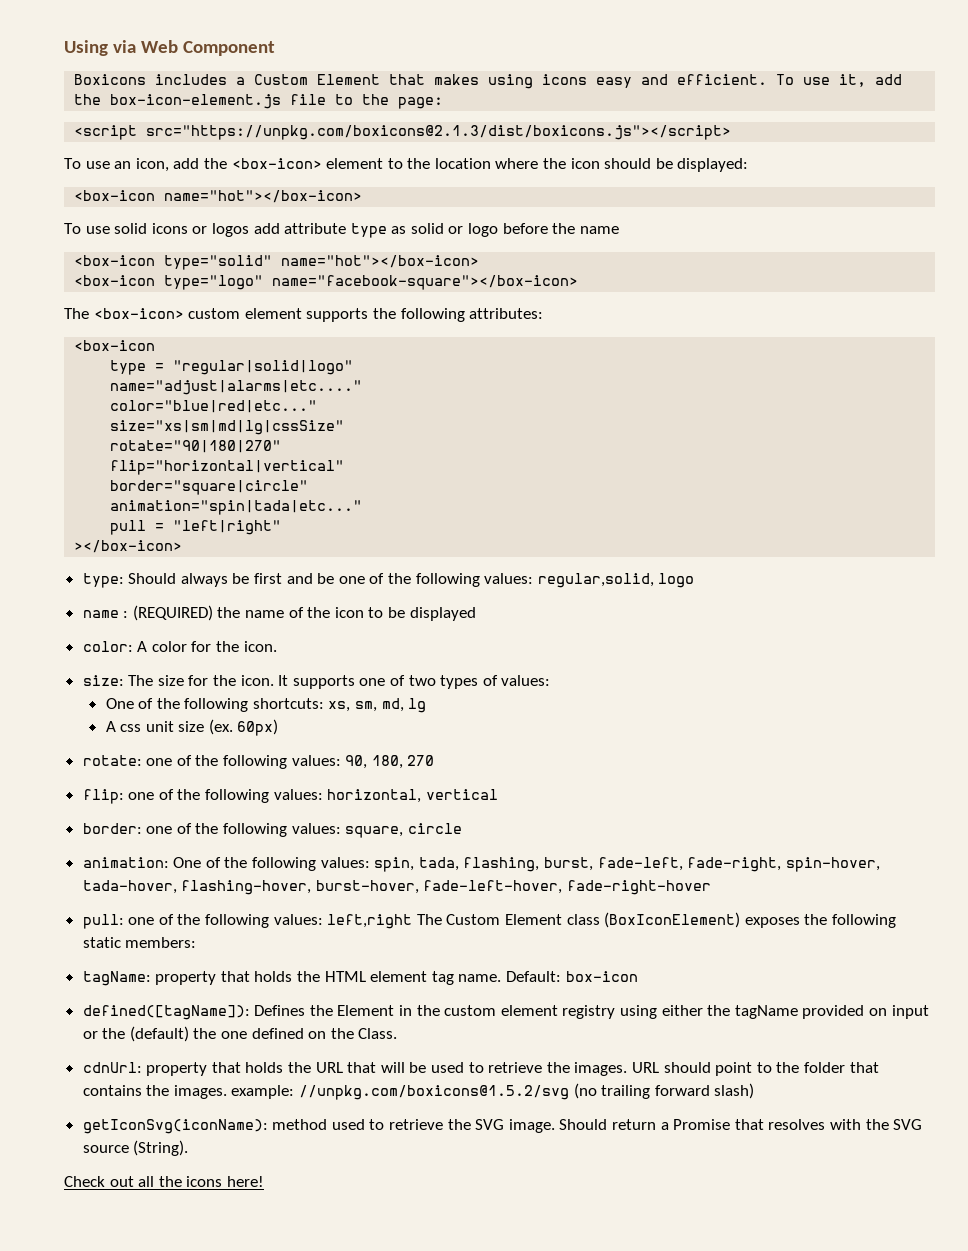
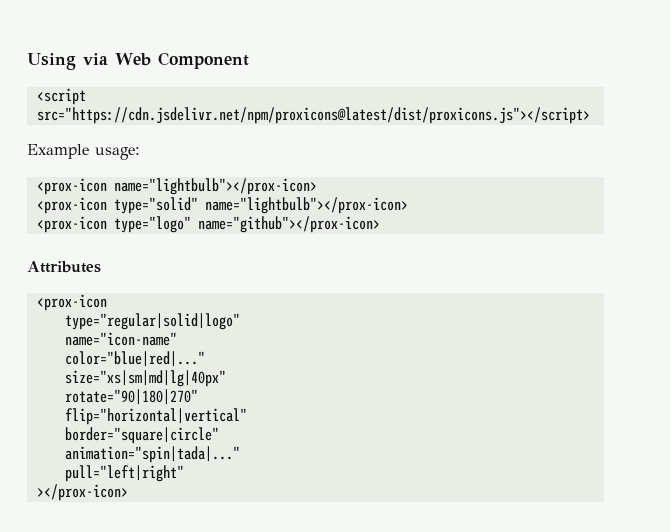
[74,74,903,89] [74,94,444,109] [74,125,732,140] [64,158,749,172] [74,190,363,203] [64,223,619,238] [74,255,480,270] [74,275,579,290] [64,308,544,322] [74,340,156,351] [110,360,354,375] [110,380,363,395] [110,400,318,413] [110,420,345,435] [110,440,282,453] [110,460,345,475] [110,480,309,495] [110,500,363,515] [110,520,282,535] [74,540,183,553] [82,573,695,588] [82,605,476,621] [82,641,277,652] [82,675,551,689] [105,698,427,713] [105,719,279,736] [82,755,435,769] [82,789,498,804] [82,823,462,838] [82,857,880,872] [82,880,712,895] [82,912,896,929] [82,937,197,948] [82,971,638,986] [82,1005,929,1020] [82,1026,398,1042] [82,1062,879,1076] [82,1083,755,1100] [82,1119,923,1134] [82,1140,189,1156] [64,1176,264,1187] Boxicons includes a Custom Element that makes using icons easy and efficient. To use it, add the box-icon-element.js file to the page: // <script src="https://unpkg.com/boxicons@2.1.3/dist/boxicons.js"></script> // To use an icon, add the <box-icon> element to the location where the icon should be displayed: // <box-icon name="hot"></box-icon> // To use solid icons or logos add attribute type as solid or logo before the name // <box-icon type="solid" name="hot"></box-icon> // <box-icon type="logo" name="facebook-square"></box-icon> // The <box-icon> custom element supports the following attributes: // <box-icon // type = "regular|solid|logo" // name="adjust|alarms|etc...." // color="blue|red|etc..." // size="xs|sm|md|lg|cssSize" // rotate="90|180|270" // flip="horizontal|vertical" // border="square|circle" // animation="spin|tada|etc..." // pull = "left|right" // ></box-icon> // type: Should always be first and be one of the following values: regular,solid, logo // name : (REQUIRED) the name of the icon to be displayed // color: A color for the icon. // size: The size for the icon. It supports one of two types of values: // One of the following shortcuts: xs, sm, md, lg // A css unit size (ex. 60px) // rotate: one of the following values: 90, 180, 270 // flip: one of the following values: horizontal, vertical // border: one of the following values: square, circle // animation: One of the following values: spin, tada, flashing, burst, fade-left, fade-right, spin-hover, tada-hover, flashing-hover, burst-hover, fade-left-hover, fade-right-hover // pull: one of the following values: left,right The Custom Element class (BoxIconElement) exposes the following static members: // tagName: property that holds the HTML element tag name. Default: box-icon // defined([tagName]): Defines the Element in the custom element registry using either the tagName provided on input or the (default) the one defined on the Class. // cdnUrl: property that holds the URL that will be used to retrieve the images. URL should point to the folder that contains the images. example: //unpkg.com/boxicons@1.5.2/svg (no trailing forward slash) // getIconSvg(iconName): method used to retrieve the SVG image. Should return a Promise that resolves with the SVG source (String). // Check out all the icons here! -> [36,88,86,105] [36,107,590,124] [27,144,140,160] [36,178,317,195] [36,197,408,214] [36,216,380,233] [27,261,101,273] [36,294,107,311] [64,313,240,330] [64,332,177,346] [64,351,205,367] [64,370,226,387] [64,389,198,405] [64,408,247,425] [64,427,219,444] [64,446,240,463] [64,465,184,482] [36,484,128,501] <script src="https://cdn.jsdelivr.net/npm/proxicons@latest/dist/proxicons.js"></script> // Example usage: // <prox-icon name="lightbulb"></prox-icon> // <prox-icon type="solid" name="lightbulb"></prox-icon> // <prox-icon type="logo" name="github"></prox-icon> // Attributes // <prox-icon // type="regular|solid|logo" // name="icon-name" // color="blue|red|..." // size="xs|sm|md|lg|40px" // rotate="90|180|270" // flip="horizontal|vertical" // border="square|circle" // animation="spin|tada|..." // pull="left|right" // ></prox-icon>

